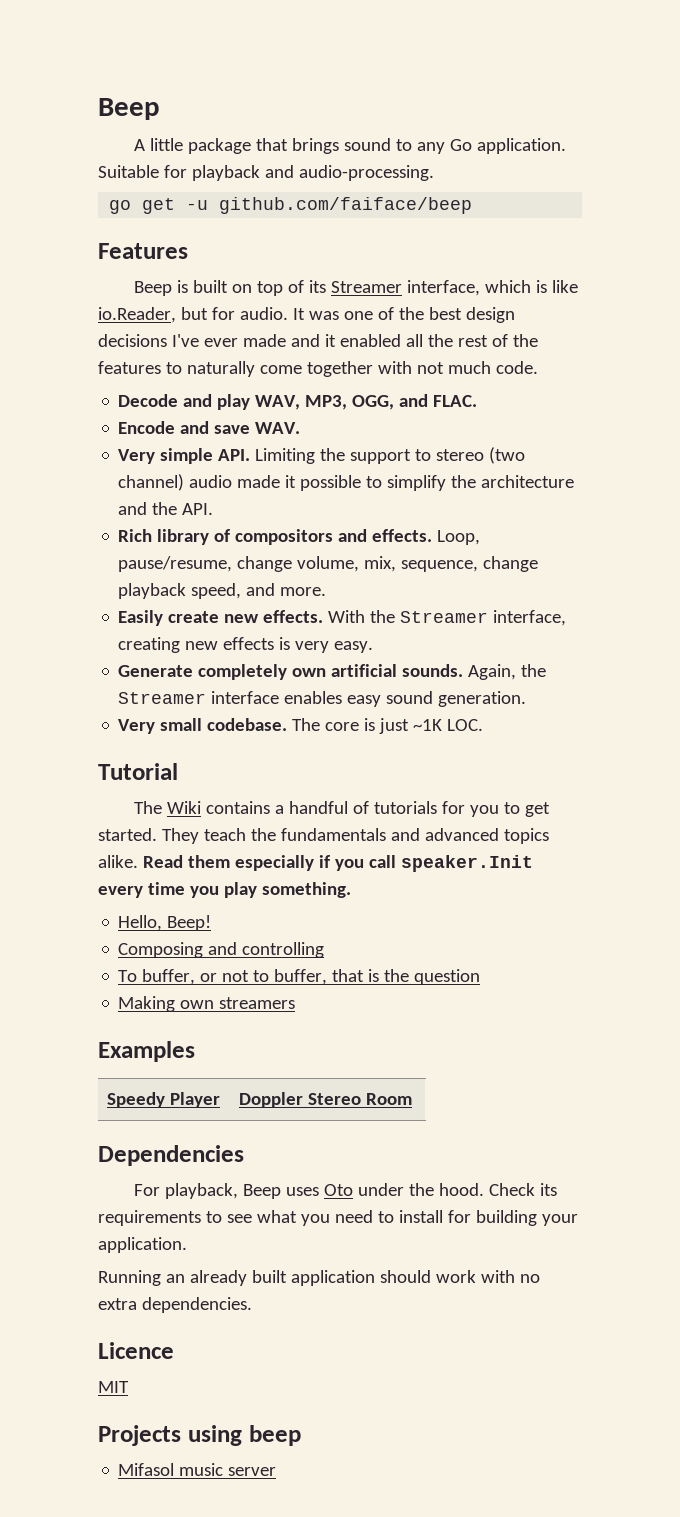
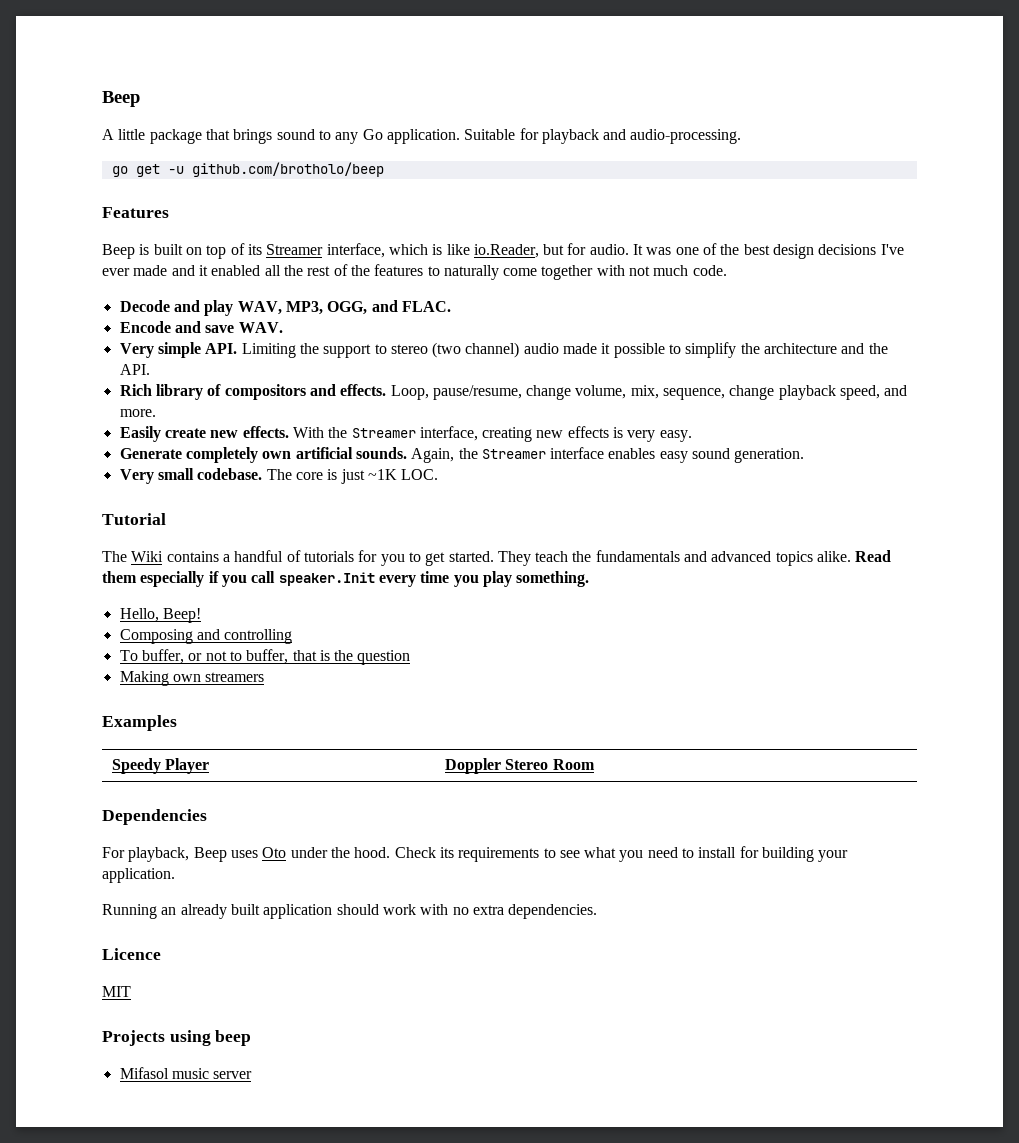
[219,197,473,214] github.com/faiface/beep -> [191,162,384,177] github.com/brotholo/beep

